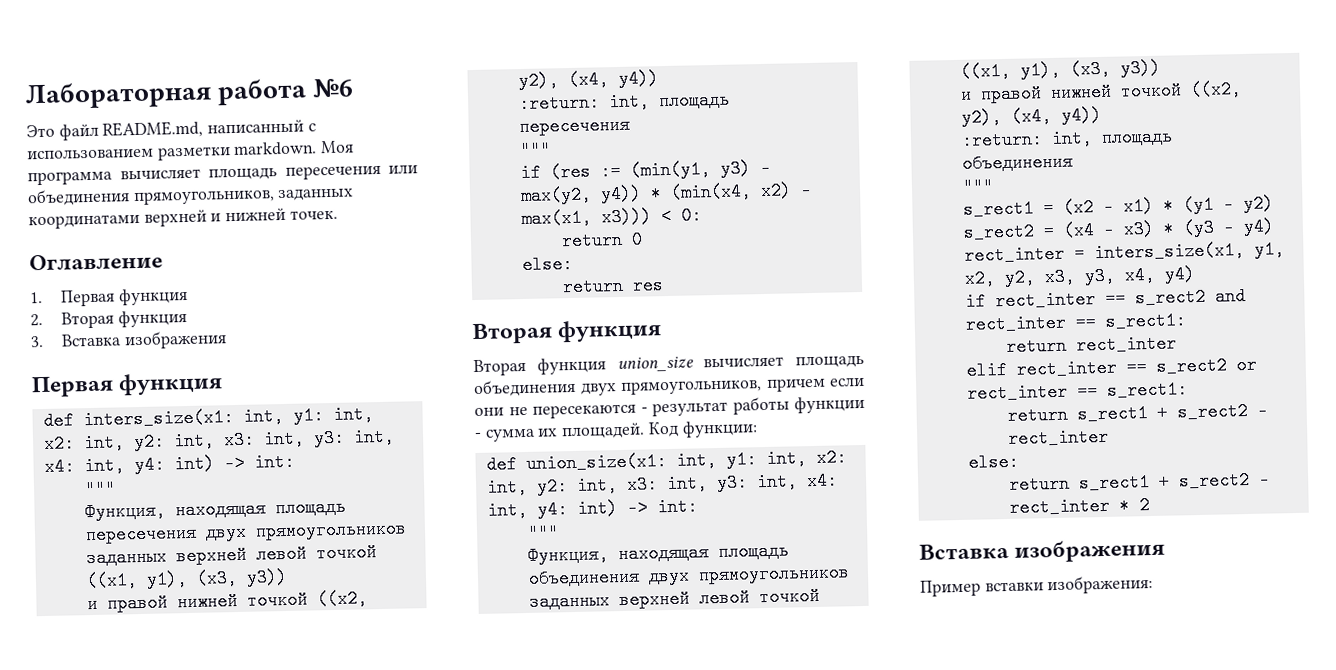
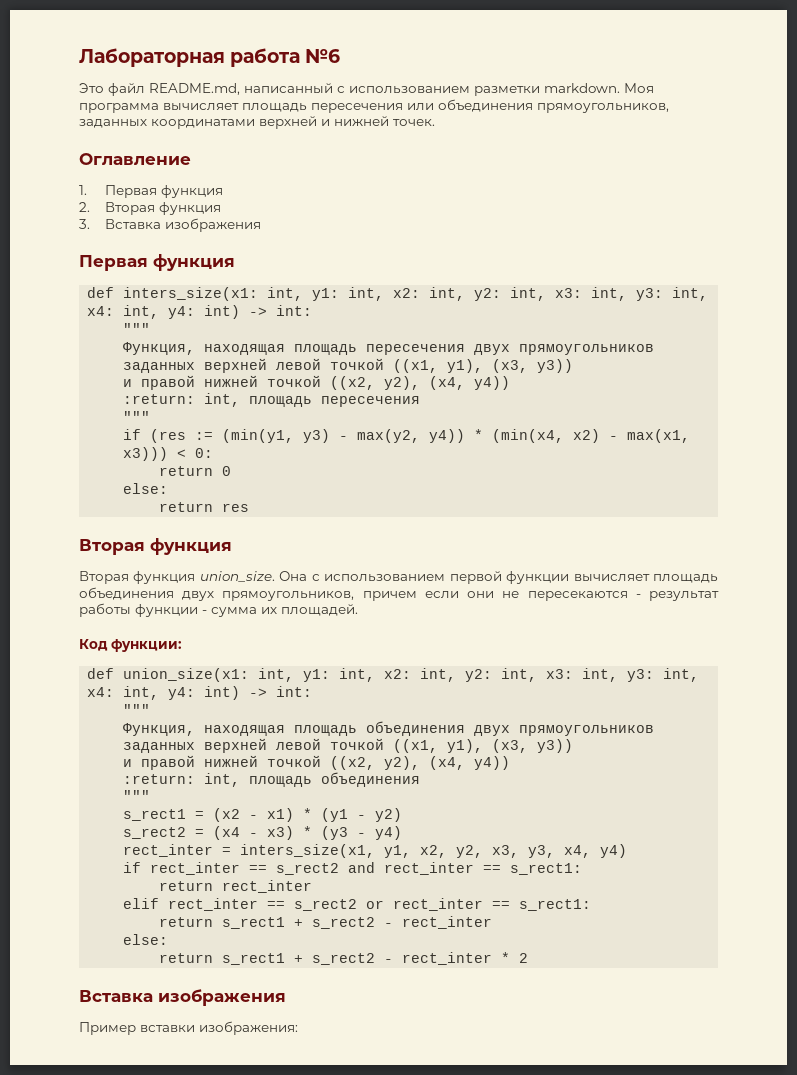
[616,356,694,373] union_size -> [199,571,570,584] union_size. Она с использованием первой функции
(646, 431) none -> (358, 610) //

